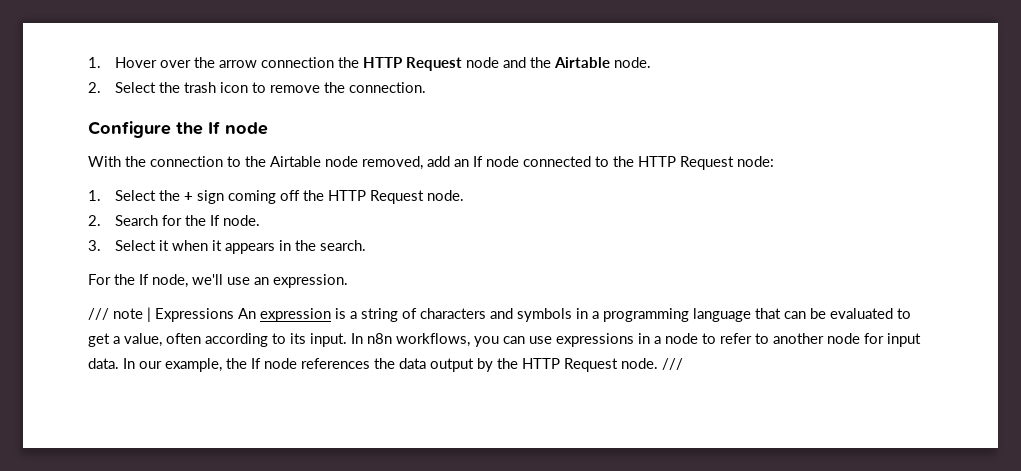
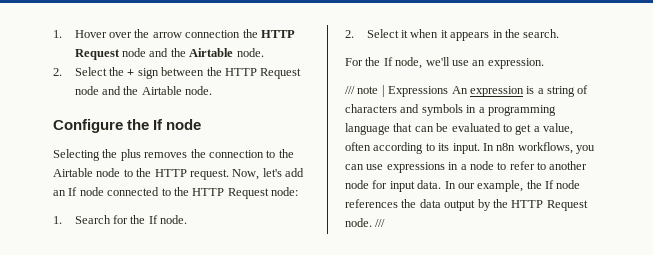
[184,82,427,93] trash icon to remove the connection. -> [127,67,302,79] [74,86,213,95] + sign between the HTTP Request node and the Airtable node.
[88,156,121,167] With -> [53,149,188,161] Selecting the plus removes
[362,156,423,170] removed, -> [123,168,282,180] to the HTTP request. Now, let's
[115,190,465,204] [88,215,101,226] Select the + sign coming off the HTTP Request node. // 2. -> (62, 220) none
[88,240,101,251] 3. -> [345,30,354,38] 2.

